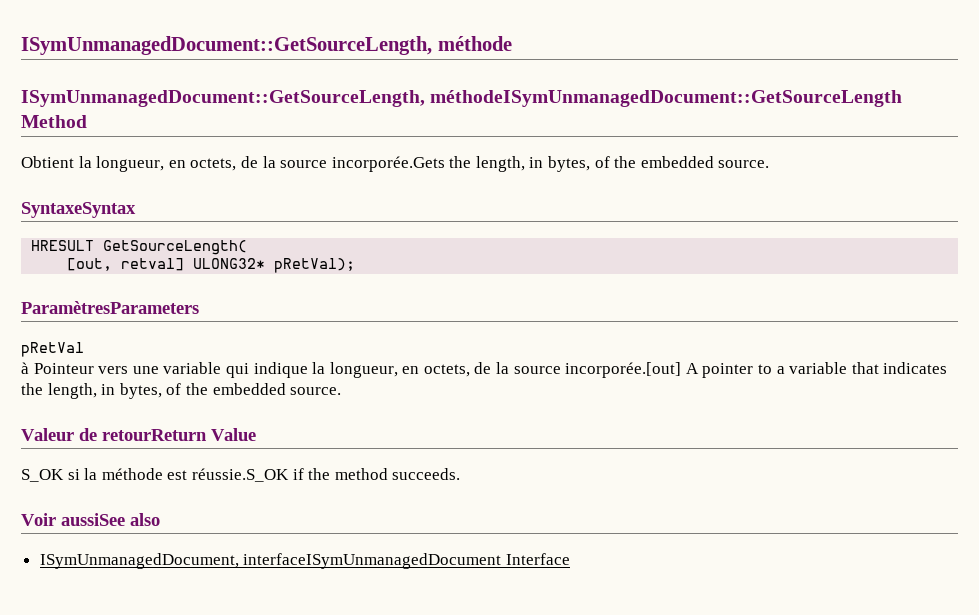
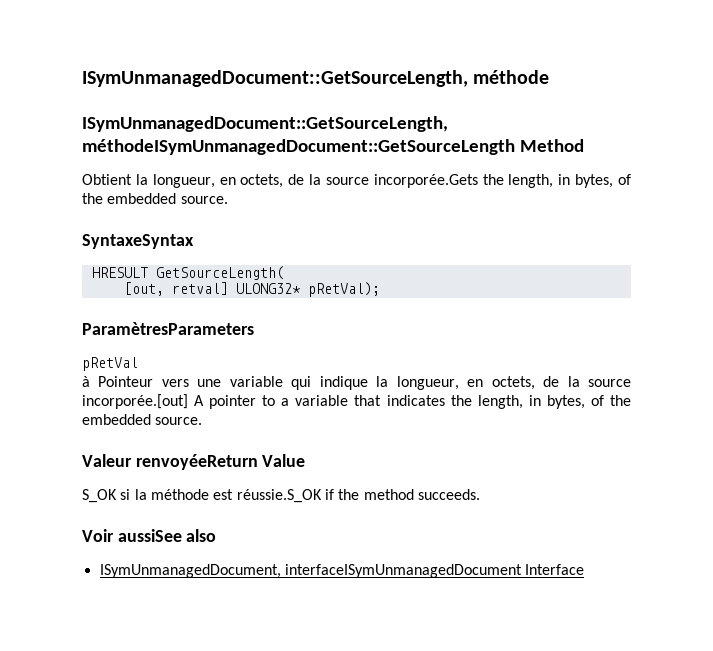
[79,428,207,441] de retourReturn -> [135,454,258,470] renvoyéeReturn

